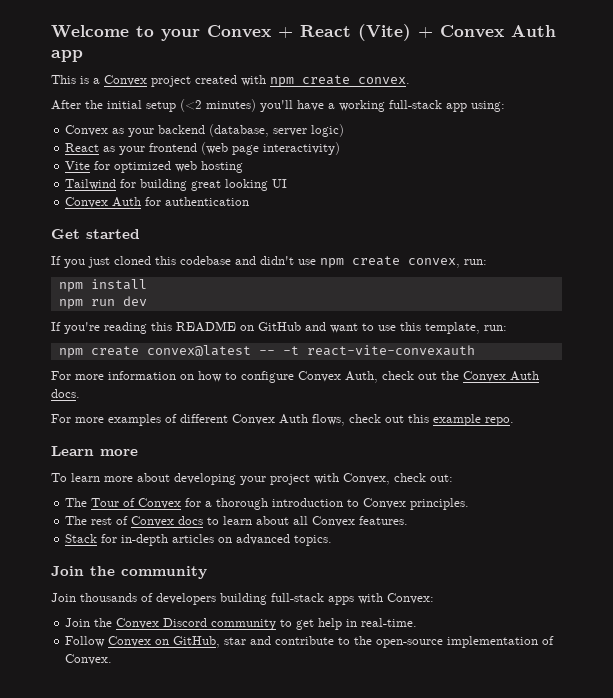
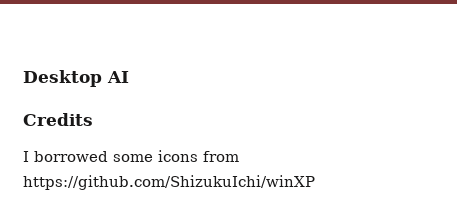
[51,24,556,41] [51,50,83,62] [51,75,410,87] [51,99,505,112] [65,124,345,137] [65,142,341,155] [65,161,244,173] [65,179,288,191] [65,197,250,208] [51,229,140,239] [51,256,487,268] [58,279,147,292] [58,296,147,309] [51,321,507,334] [58,345,475,358] [51,371,539,383] [51,389,80,398] [51,414,514,426] [51,446,138,456] [51,473,453,485] [65,498,470,510] [65,516,409,527] [65,534,333,546] [51,566,207,579] [51,593,434,605] [65,618,418,630] [65,636,555,648] [65,654,113,665] Welcome to your Convex + React (Vite) + Convex Auth app // This is a Convex project created with npm create convex. // After the initial setup (<2 minutes) you'll have a working full-stack app using: // Convex as your backend (database, server logic) // React as your frontend (web page interactivity) // Vite for optimized web hosting // Tailwind for building great looking UI // Convex Auth for authentication // Get started // If you just cloned this codebase and didn't use npm create convex, run: // npm install // npm run dev // If you're reading this README on GitHub and want to use this template, run: // npm create convex@latest -- -t react-vite-convexauth // For more information on how to configure Convex Auth, check out the Convex Auth docs. // For more examples of different Convex Auth flows, check out this example repo. // Learn more // To learn more about developing your project with Convex, check out: // The Tour of Convex for a thorough introduction to Convex principles. // The rest of Convex docs to learn about all Convex features. // Stack for in-depth articles on advanced topics. // Join the community // Join thousands of developers building full-stack apps with Convex: // Join the Convex Discord community to get help in real-time. // Follow Convex on GitHub, star and contribute to the open-source implementation of Convex. -> [23,70,129,87] [23,113,93,126] [23,150,239,162] [23,175,315,190] Desktop AI // Credits // I borrowed some icons from https://github.com/ShizukuIchi/winXP

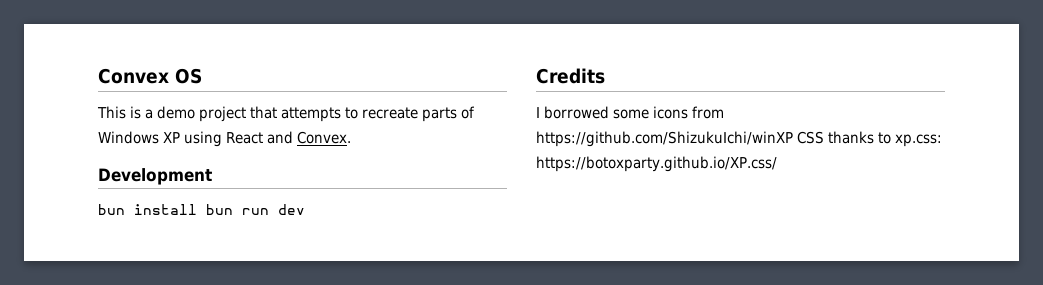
[23,70,129,87] Desktop AI -> [98,68,202,84] [97,106,475,122] [98,131,351,147] [98,168,212,185] [98,204,305,215] Convex OS // This is a demo project that attempts to recreate parts of Windows XP using React and Convex. // Development // bun install bun run dev
(315, 182) none -> [797,131,942,147] [536,156,777,172] CSS thanks to xp.css: https://botoxparty.github.io/XP.css/

